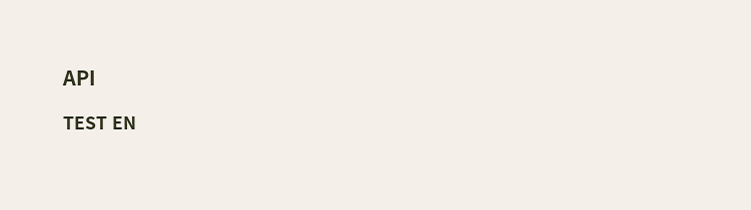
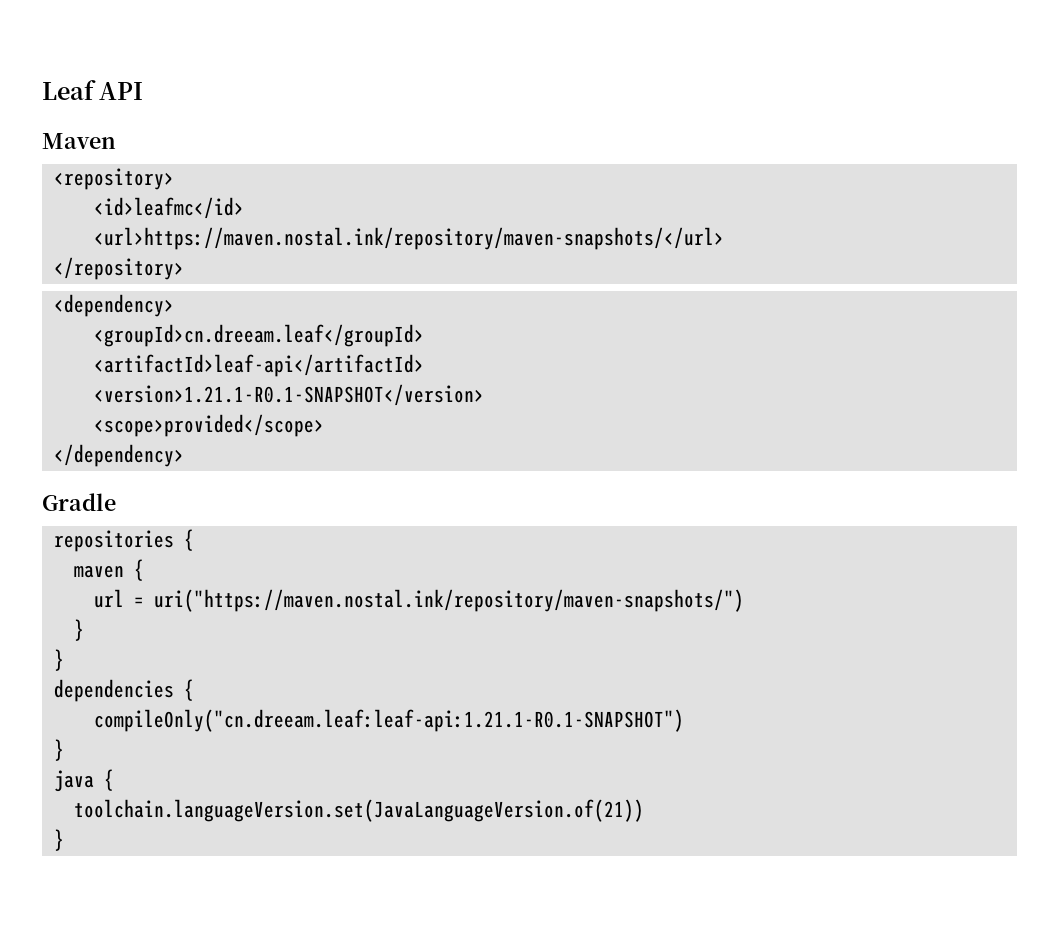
(61, 78) none -> [42,80,96,100] Leaf
[63,116,137,130] TEST EN -> [42,133,116,149] [54,168,175,190] [94,197,245,219] [94,227,725,250] [54,257,185,280] [54,294,175,317] [94,324,425,347] [94,354,425,377] [94,384,485,406] [94,414,325,437] [54,444,185,467] [42,493,116,511] [54,529,195,552] [74,559,145,581] [94,589,745,612] [74,619,85,641] [54,649,65,671] [54,679,195,702] [94,709,685,732] [54,739,65,761] [54,769,115,792] [74,799,645,822] [54,829,65,851] Maven // <repository> // <id>leafmc</id> // <url>https://maven.nostal.ink/repository/maven-snapshots/</url> // </repository> // <dependency> // <groupId>cn.dreeam.leaf</groupId> // <artifactId>leaf-api</artifactId> // <version>1.21.1-R0.1-SNAPSHOT</version> // <scope>provided</scope> // </dependency> // Gradle // repositories { // maven { // url = uri("https://maven.nostal.ink/repository/maven-snapshots/") // } // } // dependencies { // compileOnly("cn.dreeam.leaf:leaf-api:1.21.1-R0.1-SNAPSHOT") // } // java { // toolchain.languageVersion.set(JavaLanguageVersion.of(21)) // }

